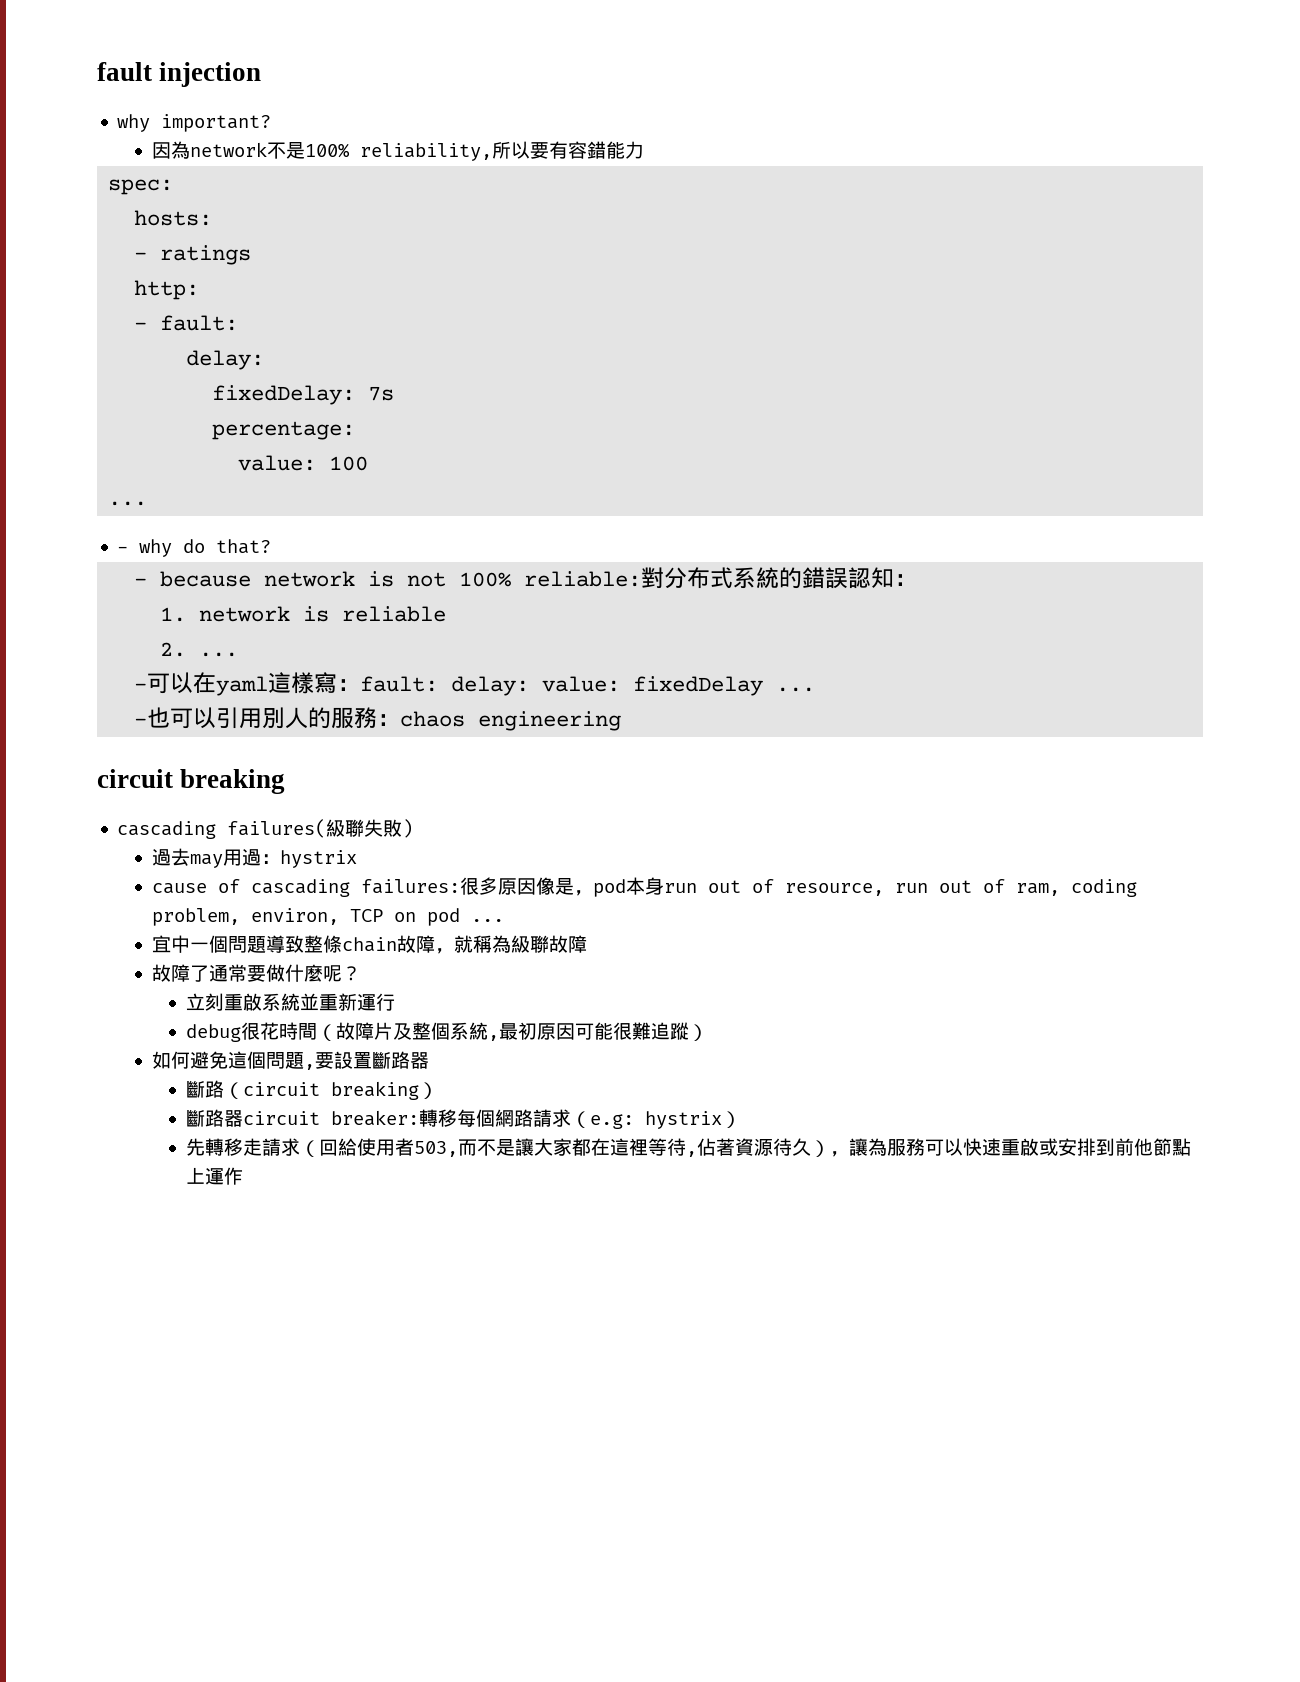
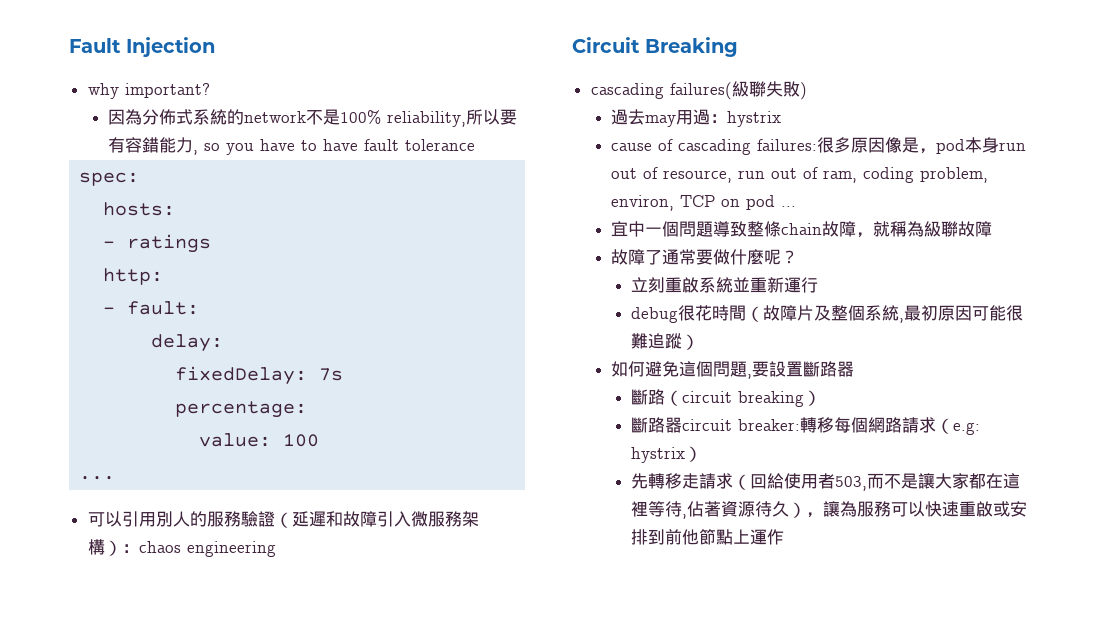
[97,62,262,87] fault injection -> [69,37,215,57] Fault Injection
(190, 150) none -> [141,109,244,125] 分佈式系統的
(644, 150) none -> [192,139,475,155] , so you have to have fault tolerance
[117,539,272,557] [134,567,918,589] [160,606,447,622] [160,642,239,657] [134,672,816,696] [134,707,171,728] - why do that? // - because network is not 100% reliable:對分布式系統的錯誤認知： // 1. network is reliable // 2. ... // -可以在yaml這樣寫：fault: delay: value: fixedDelay ... // -也 -> (116, 478) none
(378, 717) none -> [240,511,479,528] [87,539,122,556] 驗證（延遲和故障引入微服務架構）
[97,769,286,794] circuit breaking -> [572,37,738,57] Circuit Breaking

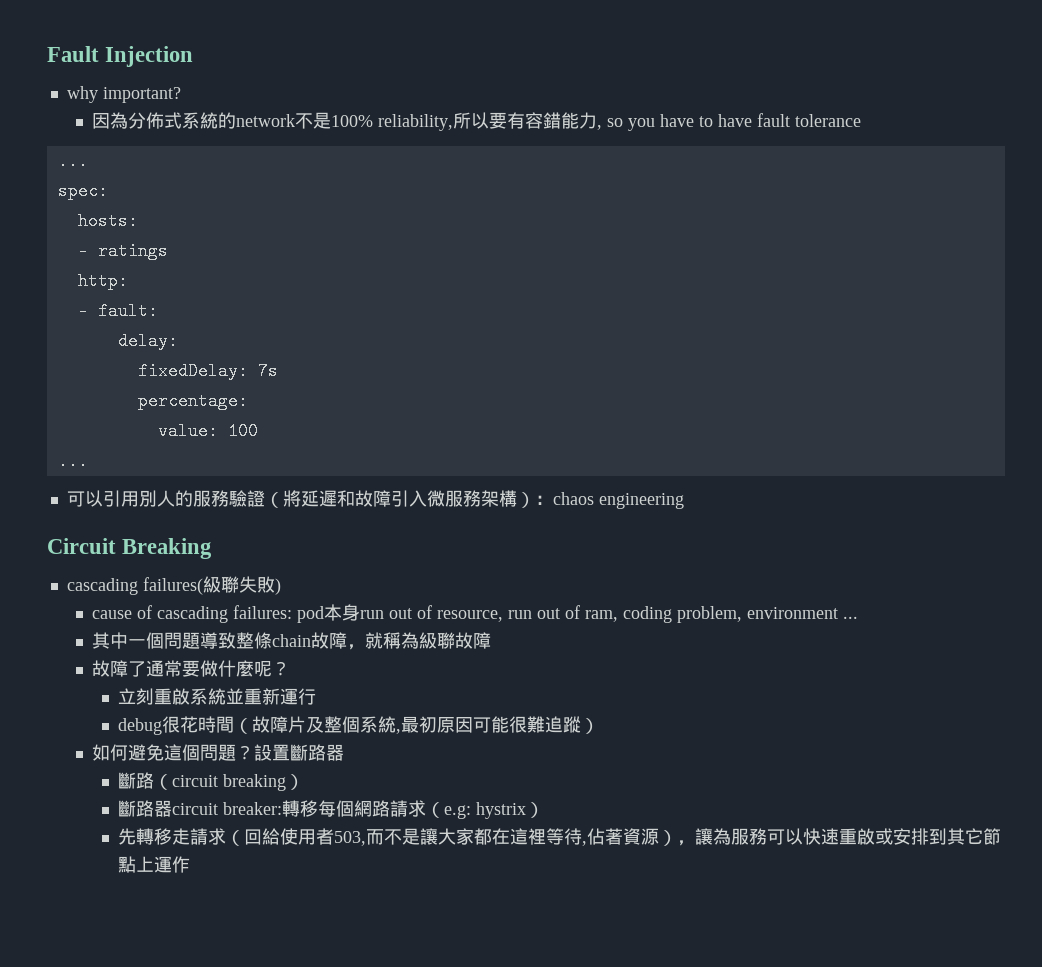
(475, 145) none -> [57,152,88,170] // ...
(292, 520) none -> [282,490,301,507] 將
[610,109,781,127] // 過去may用過：hystrix -> (281, 586) none
[816,137,936,154] 很多原因像是， -> (293, 612) none
[610,195,796,211] [610,221,628,237] environ, TCP on pod ... // 宜 -> [747,607,859,619] [92,632,111,649] environment ... // 其
[746,361,769,379] ,要 -> [236,745,255,760] ？
[755,501,790,517] 待久 -> (660, 836) none
[665,529,700,545] 前他 -> [947,828,984,845] 其它

